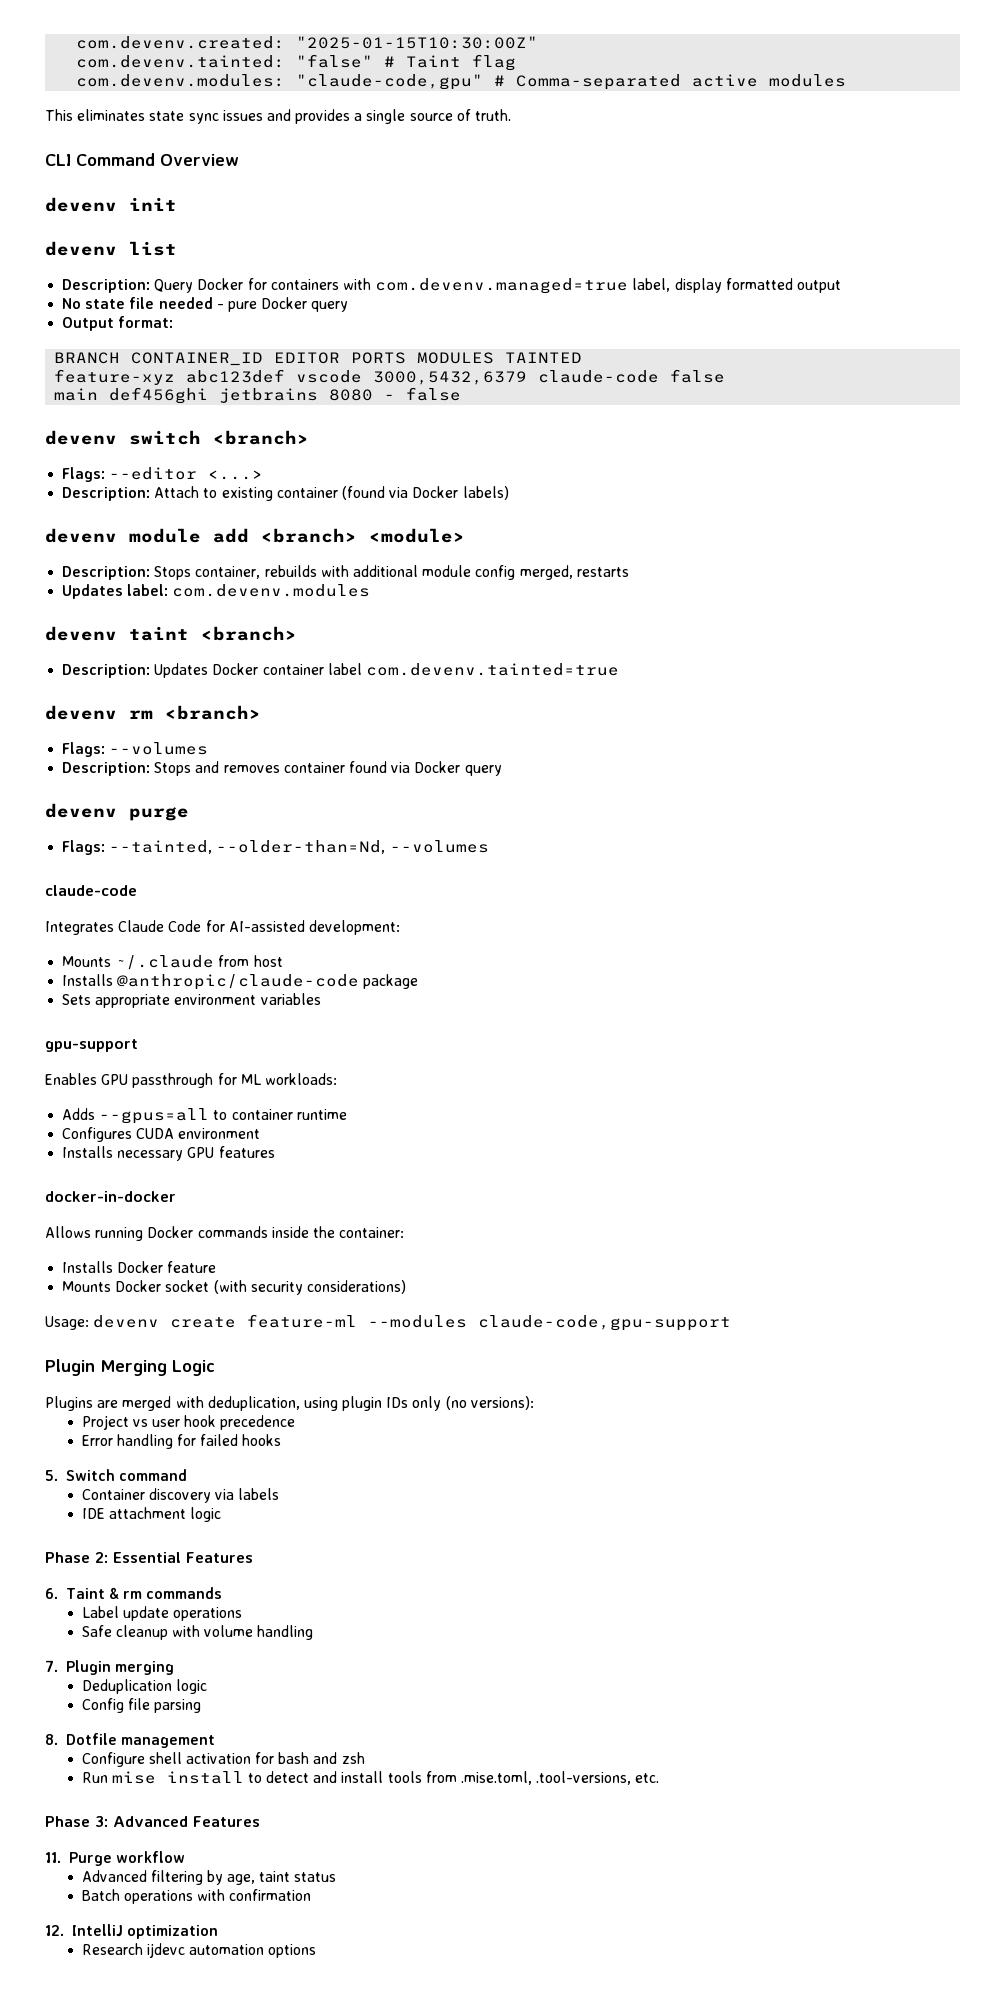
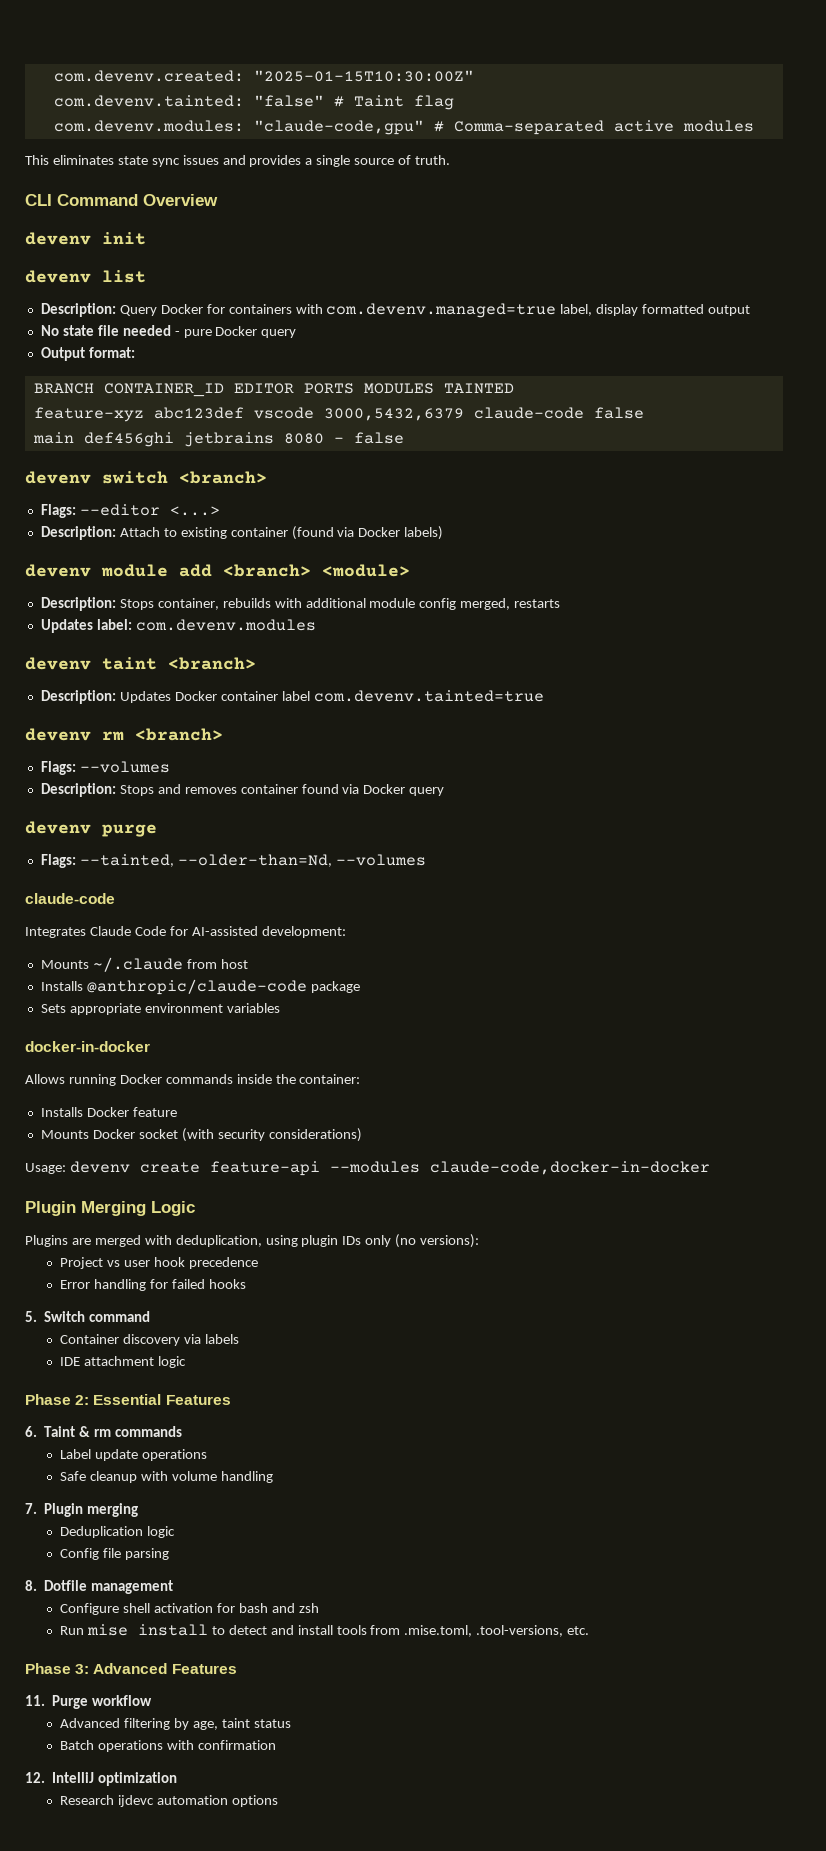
[45,1039,138,1052] [45,1073,337,1088] [62,1108,347,1124] [62,1127,261,1142] [62,1146,275,1161] // gpu-support // Enables GPU passthrough for ML workloads: // Adds --gpus=all to container runtime // Configures CUDA environment // Installs necessary GPU features -> (280, 1008) none
[247,1314,732,1331] feature-ml --modules claude-code,gpu-support -> [209,1161,710,1176] feature-api --modules claude-code,docker-in-docker

